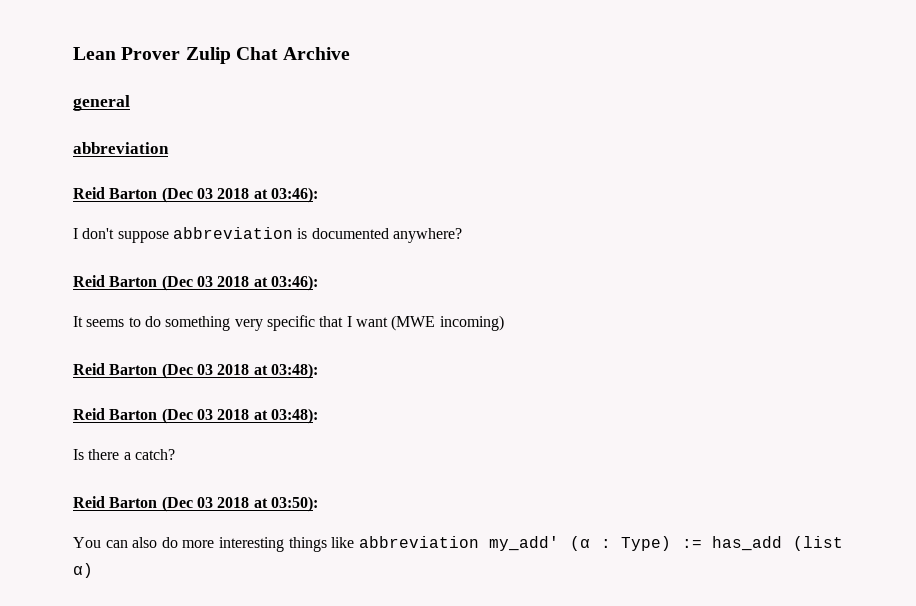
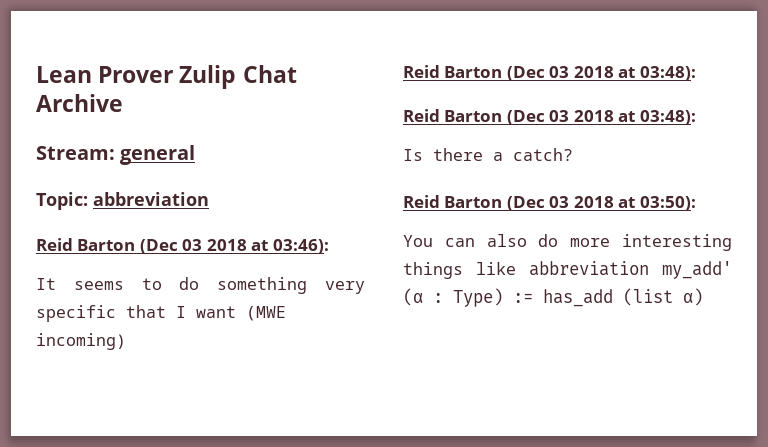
(351, 53) none -> [36,146,115,160] Stream:
(130, 103) none -> [36,192,88,210] Topic:
[73,227,462,243] [73,275,318,291] // I don't suppose abbreviation is documented anywhere? // Reid Barton (Dec 03 2018 at 03:46): -> (329, 246) none

